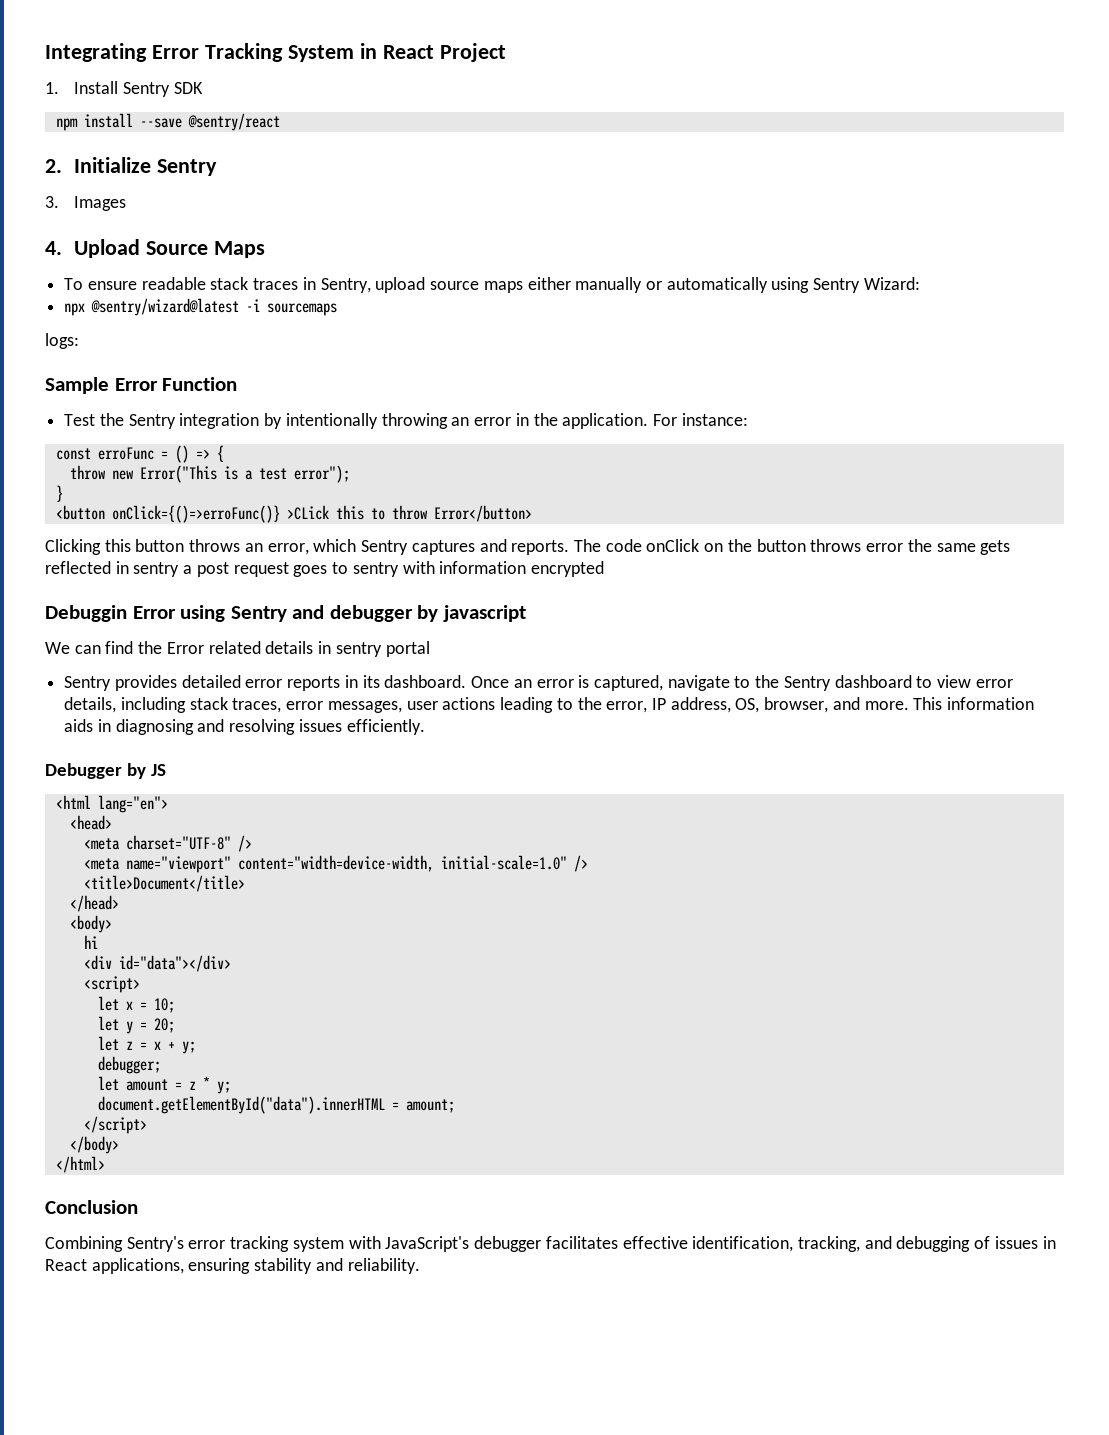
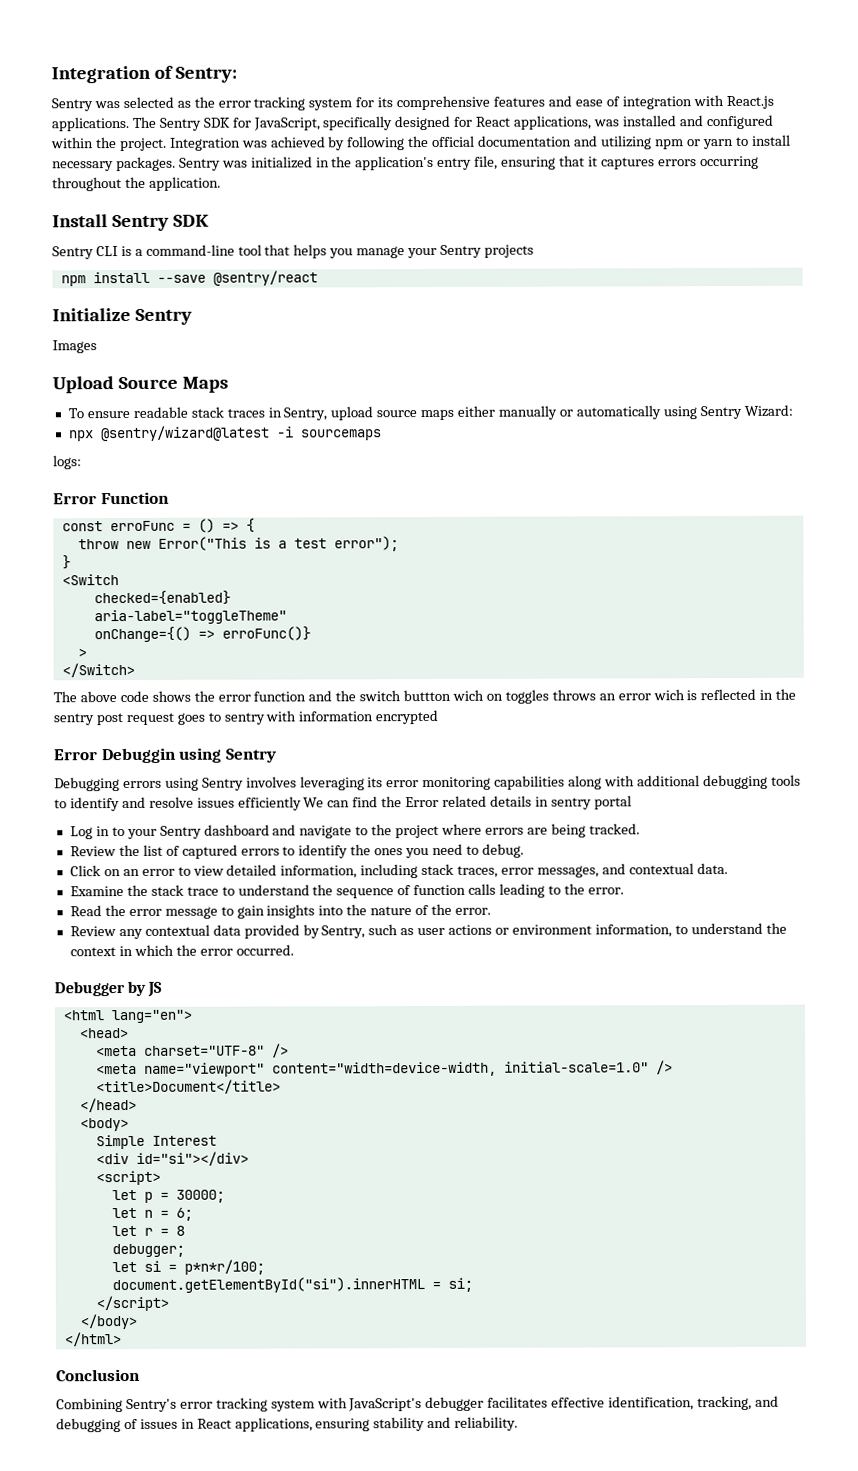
[45,43,506,62] [45,81,203,97] Integrating Error Tracking System in React Project // 1. Install Sentry SDK -> [51,65,237,84] [51,95,774,112] [51,114,773,132] [51,134,791,152] [52,155,759,172] [52,176,221,192] [52,214,209,232] [52,244,534,260] Integration of Sentry: // Sentry was selected as the error tracking system for its comprehensive features and ease of integration with React.js applications. The Sentry SDK for JavaScript, specifically designed for React applications, was installed and configured within the project. Integration was achieved by following the official documentation and utilizing npm or yarn to install necessary packages. Sentry was initialized in the application's entry file, ensuring that it captures errors occurring throughout the application. // Install Sentry SDK // Sentry CLI is a command-line tool that helps you manage your Sentry projects
[45,159,62,173] 2. -> (318, 278) none
[45,196,59,208] 3. -> (192, 316) none
[45,241,62,255] 4. -> (97, 347) none
[45,377,109,394] Sample -> (82, 462) none
[64,413,748,429] // Test the Sentry integration by intentionally throwing an error in the application. For instance: -> (169, 498) none
[55,505,532,523] [45,539,1011,555] [45,561,193,577] <button onClick={()=>erroFunc()} >CLick this to throw Error</button> // Clicking this button throws an error, which Sentry captures and reports. The code onClick on the button throws error the same gets reflected in sentry a -> [61,574,119,586] [93,590,231,606] [93,609,287,625] [93,626,311,643] [77,648,87,658] [61,662,135,678] [53,688,797,704] [53,713,94,726] <Switch // checked={enabled} // aria-label="toggleTheme" // onChange={() => erroFunc()} // > // </Switch> // The above code shows the error function and the switch buttton wich on toggles throws an error wich is reflected in the sentry
[45,605,526,622] Debuggin Error using Sentry and debugger by javascript // -> [54,747,277,764] [54,774,801,792] [54,796,302,812] Error Debuggin using Sentry // Debugging errors using Sentry involves leveraging its error monitoring capabilities along with additional debugging tools to identify and resolve issues efficiently
[64,675,1013,691] [64,697,117,713] Sentry provides detailed error reports in its dashboard. Once an error is captured, navigate to the Sentry dashboard to view error details, -> [69,823,640,840] [69,843,524,859] [69,864,358,879] Log in to your Sentry dashboard and navigate to the project where errors are being tracked. // Review the list of captured errors to identify the ones you need to debug. // Click on an error to view detailed information,
[406,697,1035,713] [64,719,425,735] user actions leading to the error, IP address, OS, browser, and more. This information aids in diagnosing and resolving issues efficiently. -> [601,863,728,875] [69,883,624,899] [69,903,491,919] [69,922,787,940] [69,944,294,957] and contextual data. // Examine the stack trace to understand the sequence of function calls leading to the error. // Read the error message to gain insights into the nature of the error. // Review any contextual data provided by Sentry, such as user actions or environment information, to understand the context in which the error occurred.
[83,935,98,949] hi -> [95,1134,217,1150] Simple Interest
[118,955,231,972] id="data"></div> -> [135,1151,249,1166] id="si"></div>
[125,998,175,1013] [97,1016,175,1034] [97,1036,196,1054] [97,1056,161,1074] [97,1076,231,1094] [97,1096,455,1114] x = 10; // let y = 20; // let z = x + y; // debugger; // let amount = z * y; // document.getElementById("data").innerHTML = amount; -> [143,1189,225,1203] [111,1207,193,1221] [111,1225,185,1237] [111,1243,185,1258] [111,1259,265,1275] [111,1277,473,1294] p = 30000; // let n = 6; // let r = 8 // debugger; // let si = p*n*r/100; // document.getElementById("si").innerHTML = si;

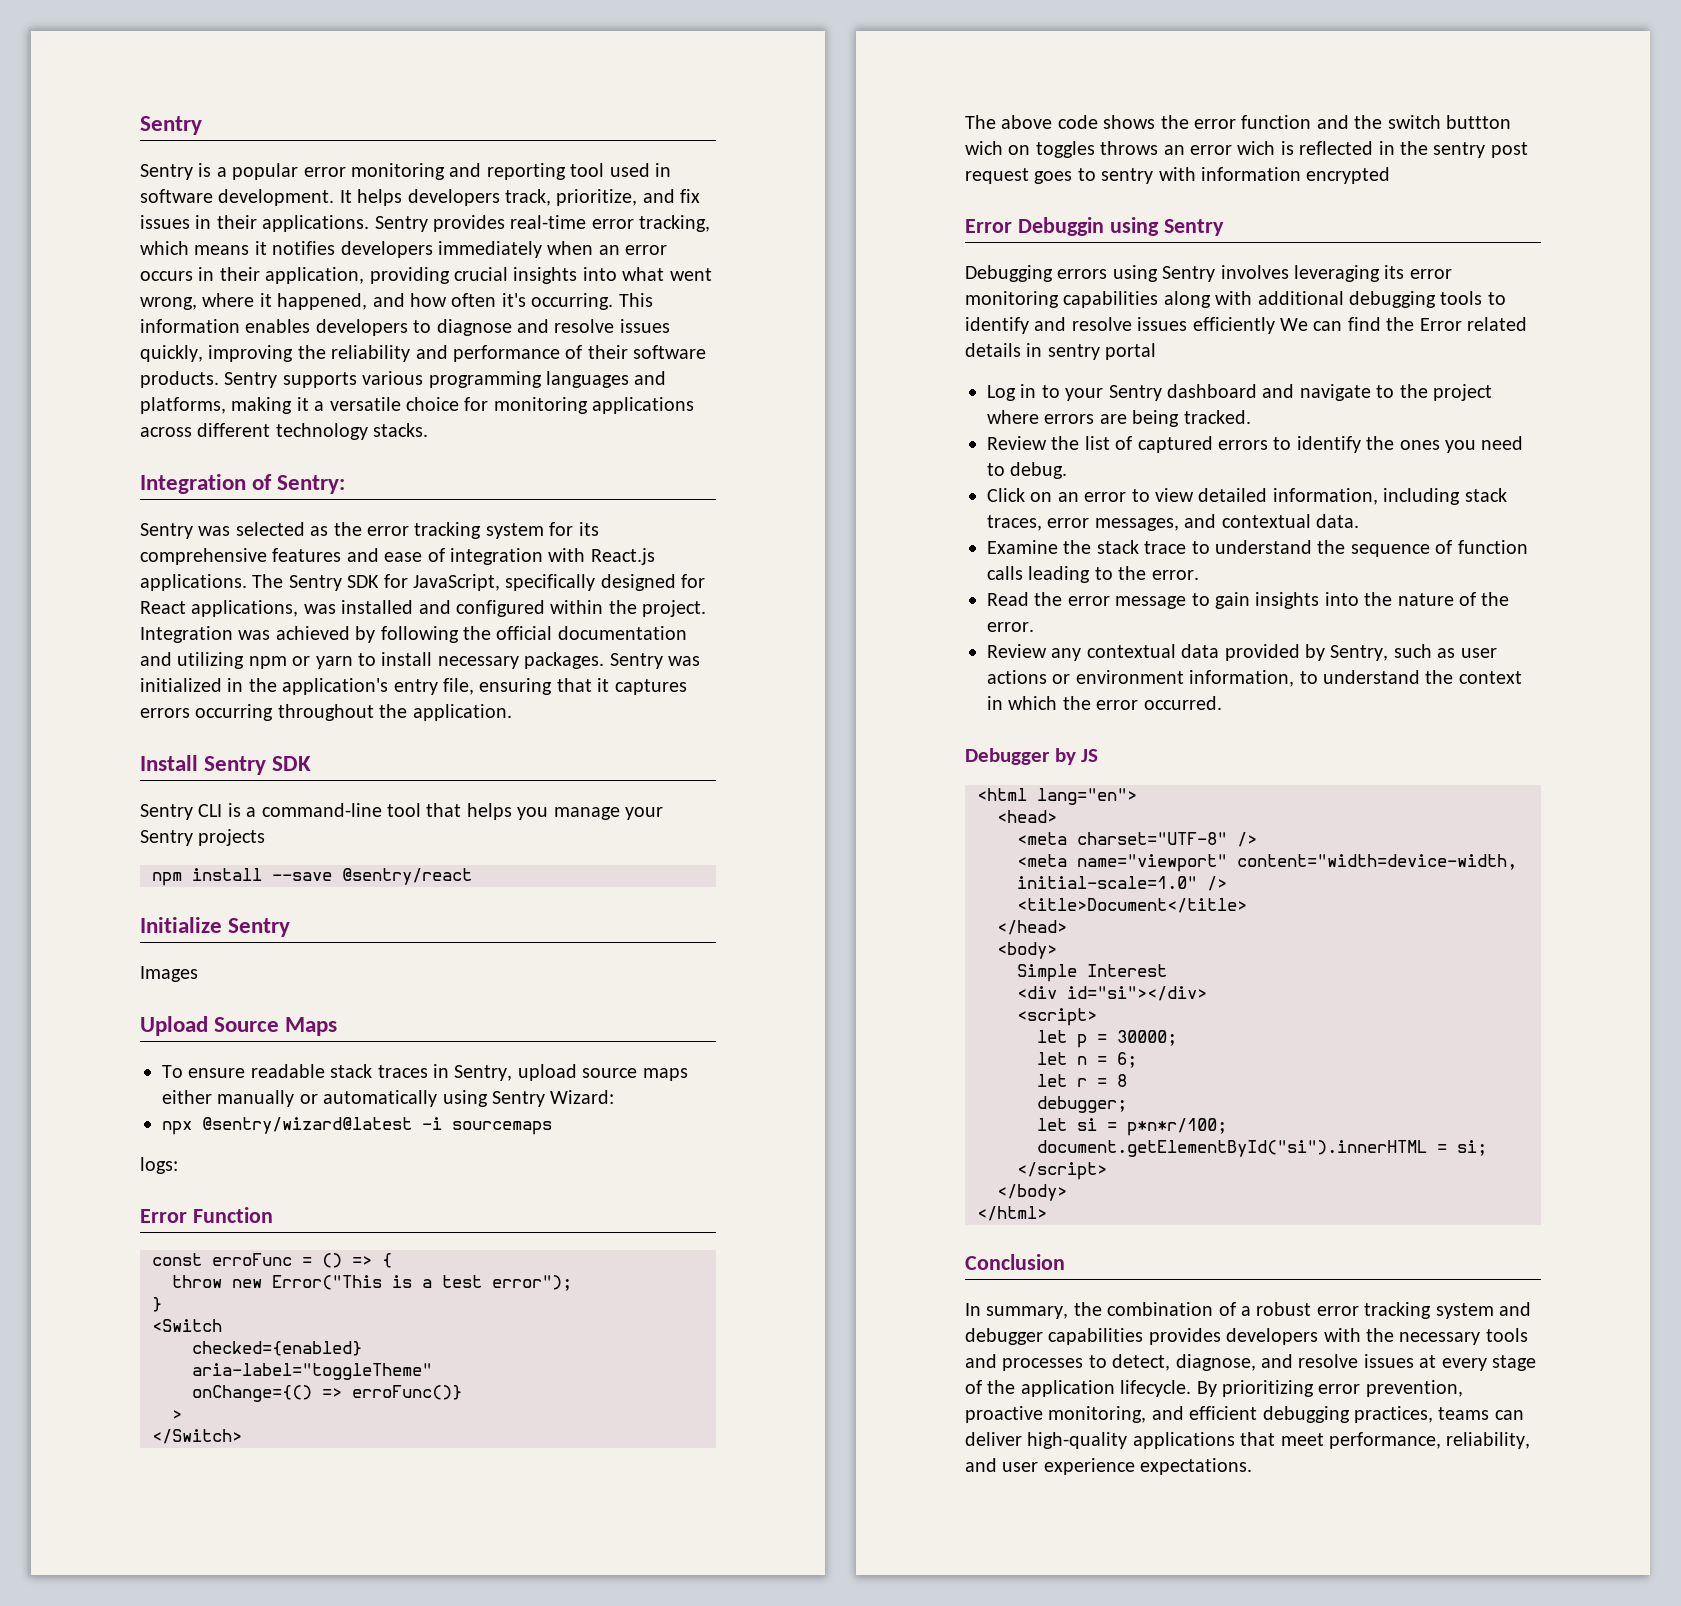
(51, 74) none -> [140,116,202,135] [140,163,671,180] [140,189,701,206] [140,215,711,232] [140,241,668,258] [140,267,712,284] [140,293,653,310] [140,319,670,336] [140,345,707,362] [140,371,667,388] [140,397,695,414] [140,423,429,440] Sentry // Sentry is a popular error monitoring and reporting tool used in software development. It helps developers track, prioritize, and fix issues in their applications. Sentry provides real-time error tracking, which means it notifies developers immediately when an error occurs in their application, providing crucial insights into what went wrong, where it happened, and how often it's occurring. This information enables developers to diagnose and resolve issues quickly, improving the reliability and performance of their software products. Sentry supports various programming languages and platforms, making it a versatile choice for monitoring applications across different technology stacks. //
[56,1395,779,1413] [56,1416,519,1433] Combining Sentry's error tracking system with JavaScript's debugger facilitates effective identification, tracking, and debugging of issues in React applications, ensuring stability and reliability. -> [965,1302,1531,1319] [965,1328,1528,1345] [965,1354,1536,1371] [965,1380,1463,1397] [965,1406,1524,1423] [965,1432,1531,1449] [965,1458,1253,1475] In summary, the combination of a robust error tracking system and debugger capabilities provides developers with the necessary tools and processes to detect, diagnose, and resolve issues at every stage of the application lifecycle. By prioritizing error prevention, proactive monitoring, and efficient debugging practices, teams can deliver high-quality applications that meet performance, reliability, and user experience expectations.

